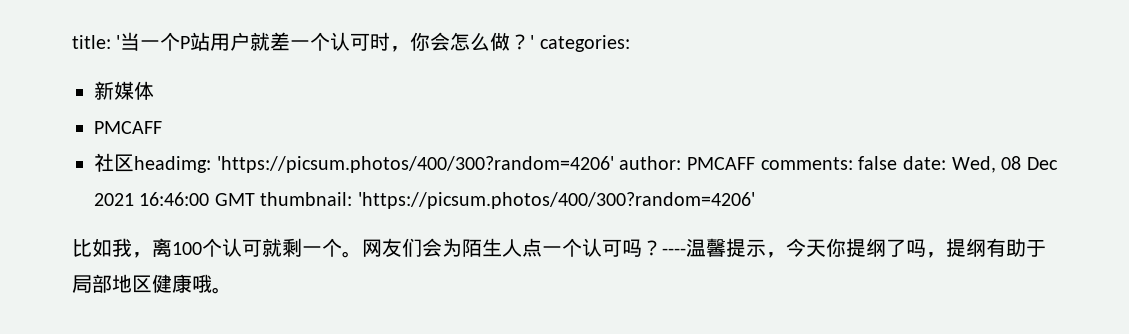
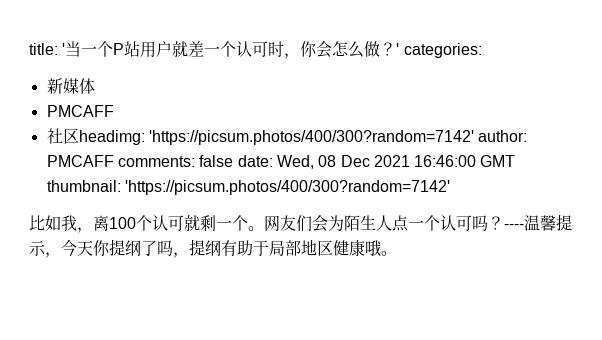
[216,156,614,173] 'https://picsum.photos/400/300?random=4206' -> [148,130,474,145] 'https://picsum.photos/400/300?random=7142'
[357,192,755,209] 'https://picsum.photos/400/300?random=4206' -> [124,180,450,195] 'https://picsum.photos/400/300?random=7142'

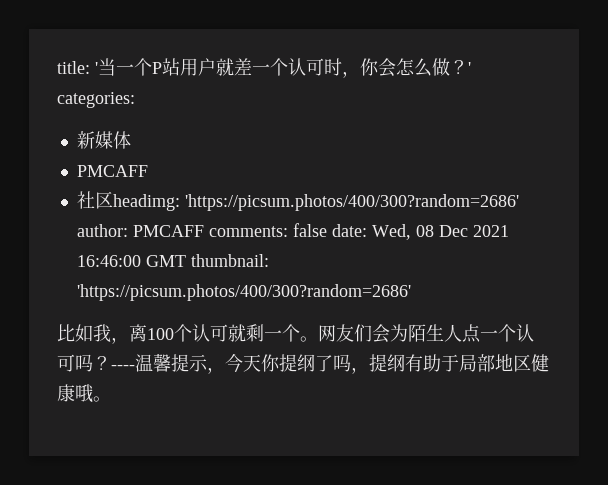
[148,130,474,145] 'https://picsum.photos/400/300?random=7142' -> [184,194,519,211] 'https://picsum.photos/400/300?random=2686'
[124,180,450,195] 'https://picsum.photos/400/300?random=7142' -> [76,284,411,301] 'https://picsum.photos/400/300?random=2686'

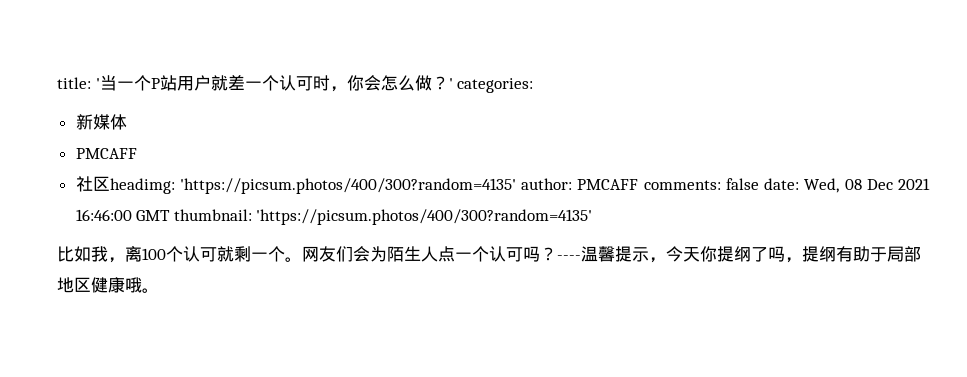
[184,194,519,211] 'https://picsum.photos/400/300?random=2686' -> [179,178,516,194] 'https://picsum.photos/400/300?random=4135'
[76,284,411,301] 'https://picsum.photos/400/300?random=2686' -> [256,209,593,225] 'https://picsum.photos/400/300?random=4135'

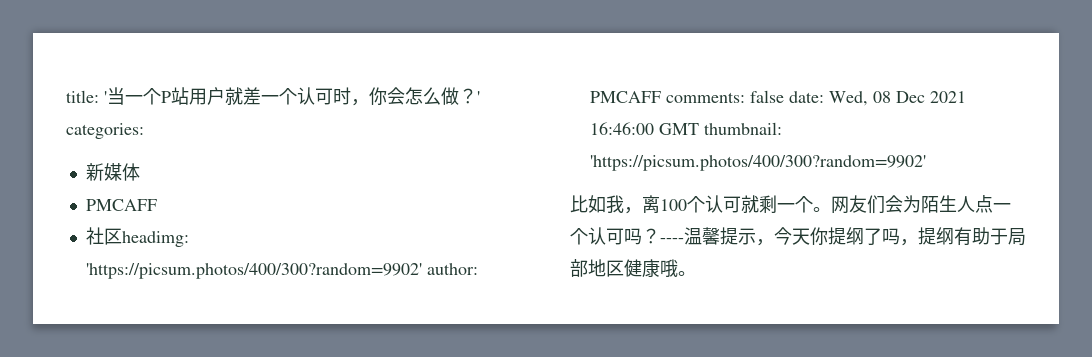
[179,178,516,194] 'https://picsum.photos/400/300?random=4135' -> [85,263,422,279] 'https://picsum.photos/400/300?random=9902'
[256,209,593,225] 'https://picsum.photos/400/300?random=4135' -> [589,155,926,171] 'https://picsum.photos/400/300?random=9902'

